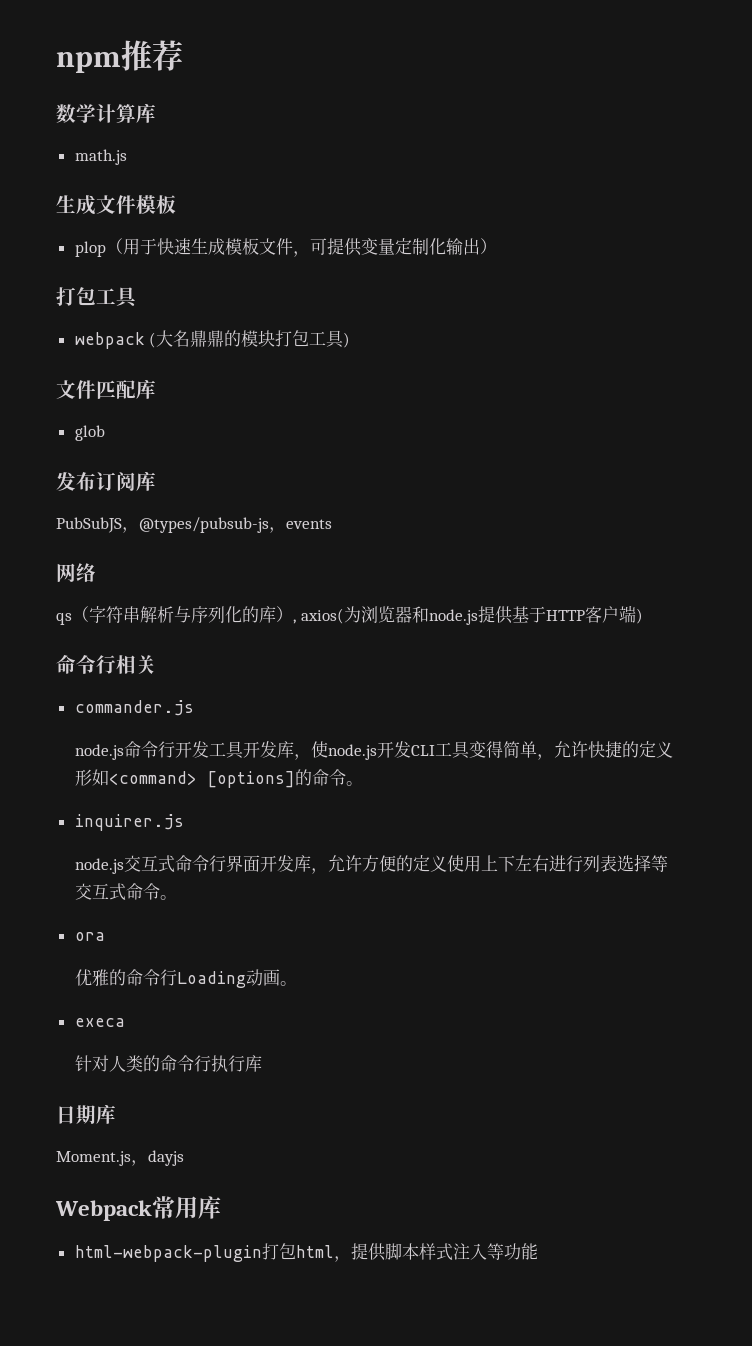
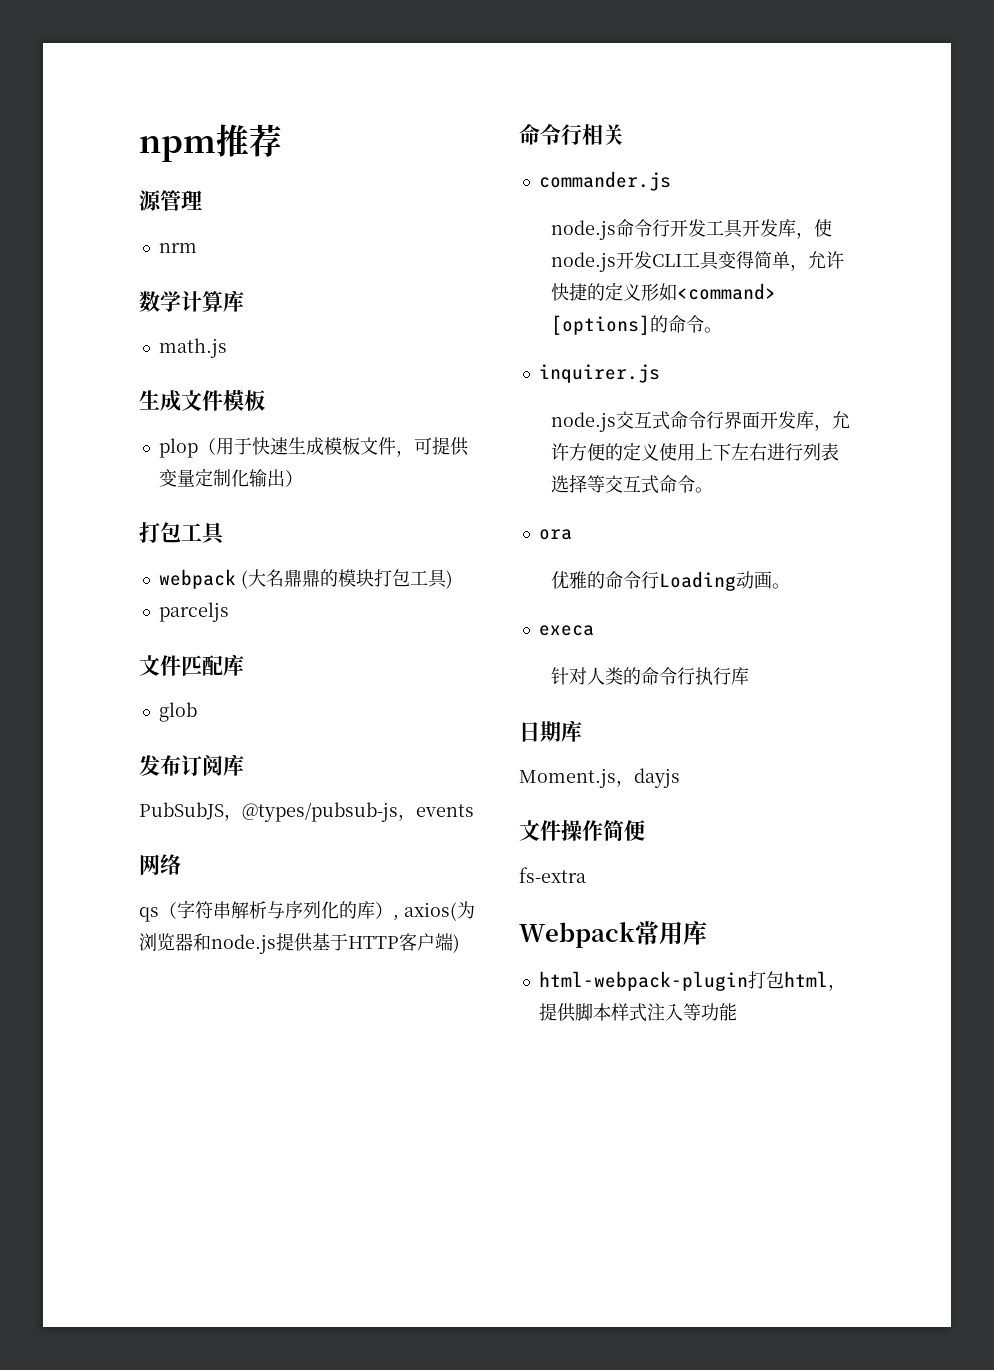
(183, 55) none -> [139,190,202,211] [158,243,197,253] // 源管理 // nrm
(351, 340) none -> [158,602,229,622] // parceljs
(184, 1158) none -> [519,820,645,841] [519,867,586,883] // 文件操作简便 // fs-extra

